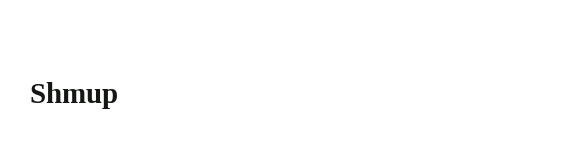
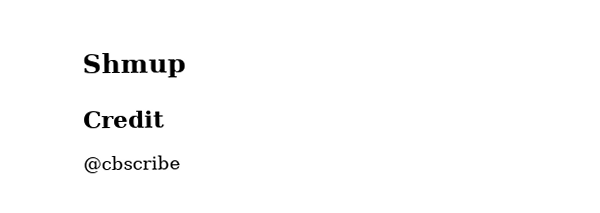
(118, 95) none -> [83,110,165,129] [83,155,181,174] // Credit // @cbscribe

